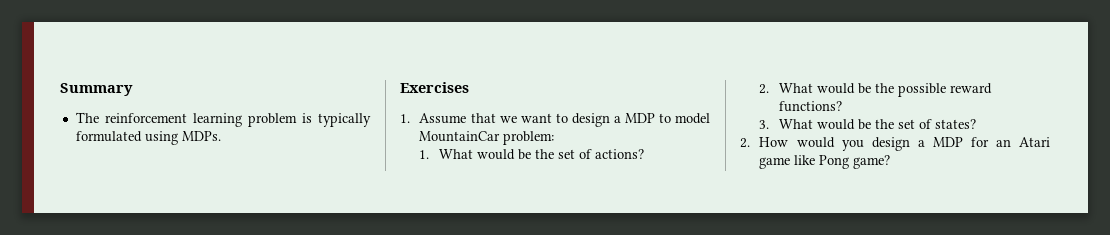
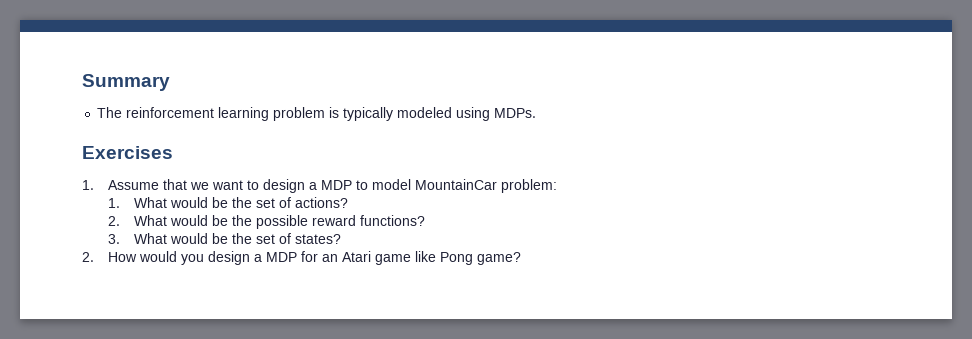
[75,131,142,142] formulated -> [397,107,453,118] modeled

